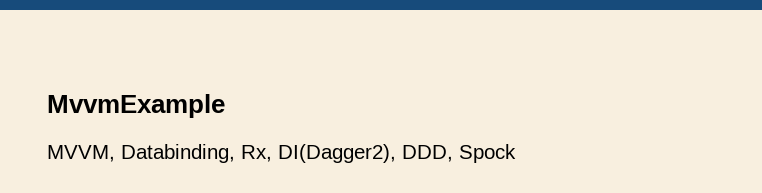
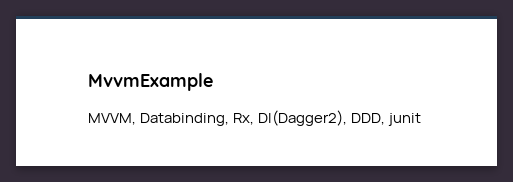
[459,144,516,163] Spock -> [388,113,422,126] junit

